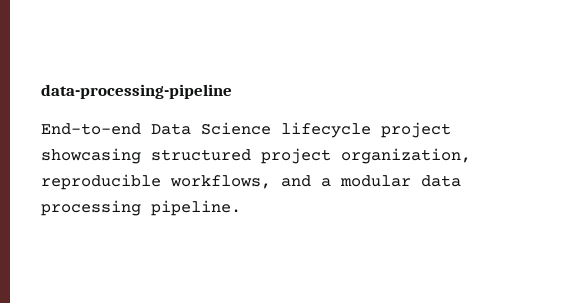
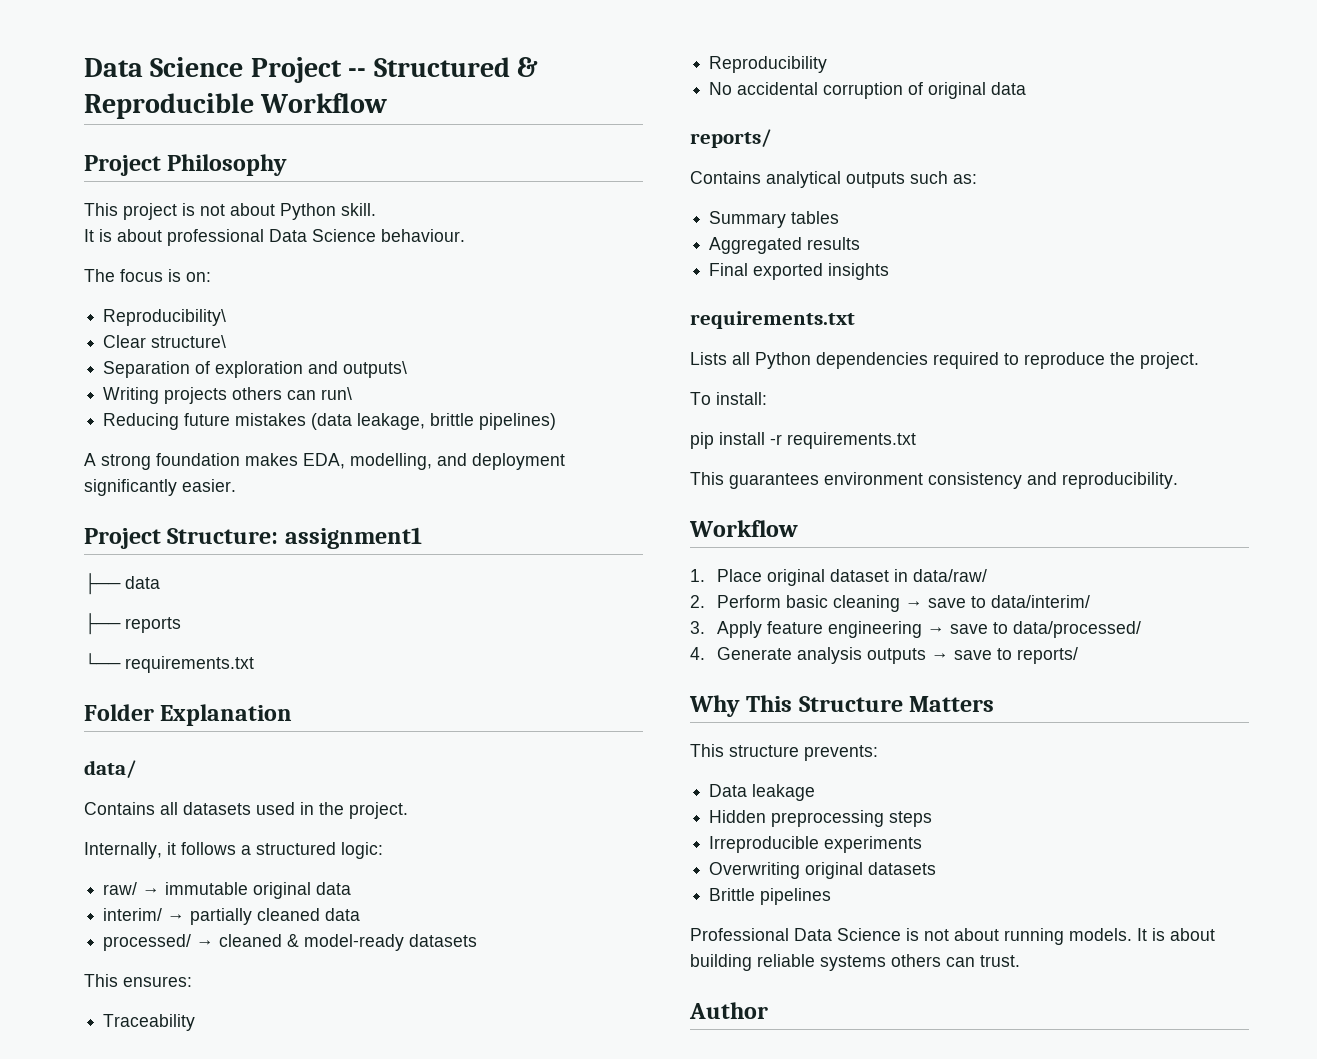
[41,84,232,99] [41,122,451,138] [41,148,471,164] [41,174,461,190] [41,200,241,216] data-processing-pipeline // End-to-end Data Science lifecycle project showcasing structured project organization, reproducible workflows, and a modular data processing pipeline. -> [84,57,539,83] [84,93,388,119] [84,154,288,176] [84,203,376,220] [84,229,465,246] [84,269,211,282] [103,309,227,326] [103,335,227,348] [103,361,408,378] [103,387,353,404] [103,413,557,430] [84,453,565,470] [84,479,236,496] [84,527,422,549] [84,573,160,595] [84,613,181,635] [84,653,254,673] [84,704,293,726] [84,760,137,778] [84,802,408,819] [84,842,383,859] [103,882,352,899] [103,908,361,925] [103,934,478,951] [84,974,192,987] [103,1014,196,1031] [709,56,828,73] [709,82,1027,99] [690,129,772,148] [690,171,977,188] [709,211,840,228] [709,237,861,254] [709,263,890,280] [690,311,855,329] [690,352,1199,369] [690,392,767,405] [690,432,916,449] [690,472,1178,489] [689,520,798,537] [690,569,988,586] [690,595,1091,612] [690,621,1142,638] [690,647,1079,664] [689,695,995,717] [690,744,878,761] [709,784,816,801] [709,810,933,827] [709,836,923,853] [709,862,937,879] [709,888,832,905] [690,928,1215,945] [690,954,1020,971] [689,1002,768,1019] Data Science Project -- Structured & Reproducible Workflow // Project Philosophy // This project is not about Python skill. // It is about professional Data Science behaviour. // The focus is on: // Reproducibility\ // Clear structure\ // Separation of exploration and outputs\ // Writing projects others can run\ // Reducing future mistakes (data leakage, brittle pipelines) // A strong foundation makes EDA, modelling, and deployment significantly easier. // Project Structure: assignment1 // ├── data // ├── reports // └── requirements.txt // Folder Explanation // data/ // Contains all datasets used in the project. // Internally, it follows a structured logic: // raw/ → immutable original data // interim/ → partially cleaned data // processed/ → cleaned & model-ready datasets // This ensures: // Traceability // Reproducibility // No accidental corruption of original data // reports/ // Contains analytical outputs such as: // Summary tables // Aggregated results // Final exported insights // requirements.txt // Lists all Python dependencies required to reproduce the project. // To install: // pip install -r requirements.txt // This guarantees environment consistency and reproducibility. // Workflow // 1. Place original dataset in data/raw/ // 2. Perform basic cleaning → save to data/interim/ // 3. Apply feature engineering → save to data/processed/ // 4. Generate analysis outputs → save to reports/ // Why This Structure Matters // This structure prevents: // Data leakage // Hidden preprocessing steps // Irreproducible experiments // Overwriting original datasets // Brittle pipelines // Professional Data Science is not about running models. It is about building reliable systems others can trust. // Author

